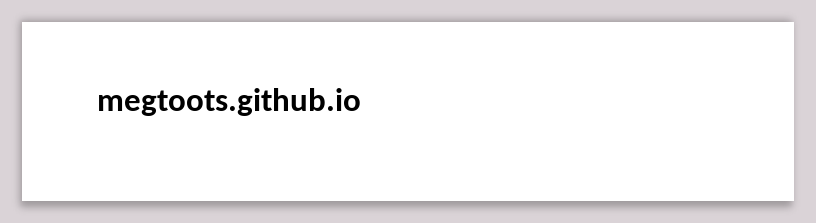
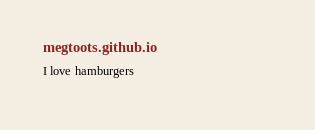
(361, 102) none -> [43,66,134,78] // I love hamburgers

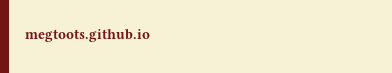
[43,66,134,78] // I love hamburgers -> (150, 35) none

